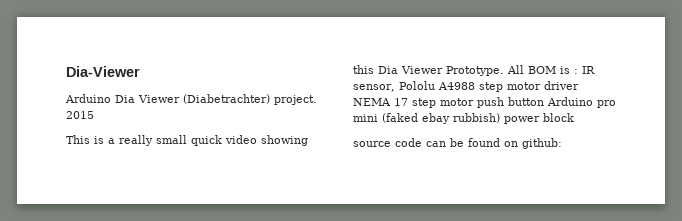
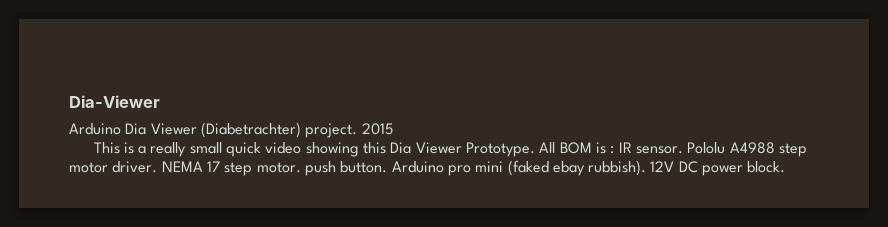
[353,84,395,92] sensor, -> [635,146,683,154] sensor.
[543,81,579,90] driver -> [112,161,158,173] driver.
[440,97,544,108] motor push button -> [256,161,388,176] motor. push button.
[453,113,574,124] [353,138,562,149] rubbish) power block // source code can be found on github: -> [588,160,786,176] rubbish). 12V DC power block.

